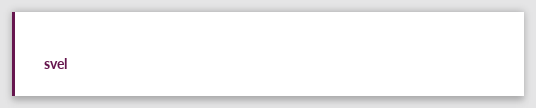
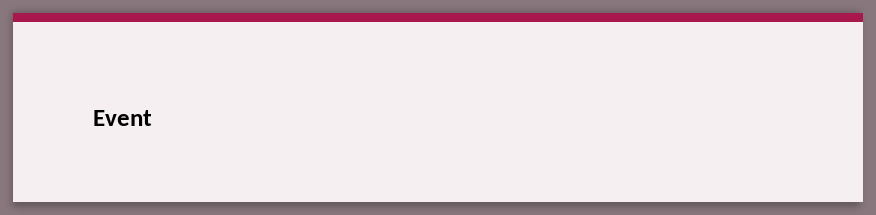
[44,58,67,69] svel -> [93,110,152,126] Event

